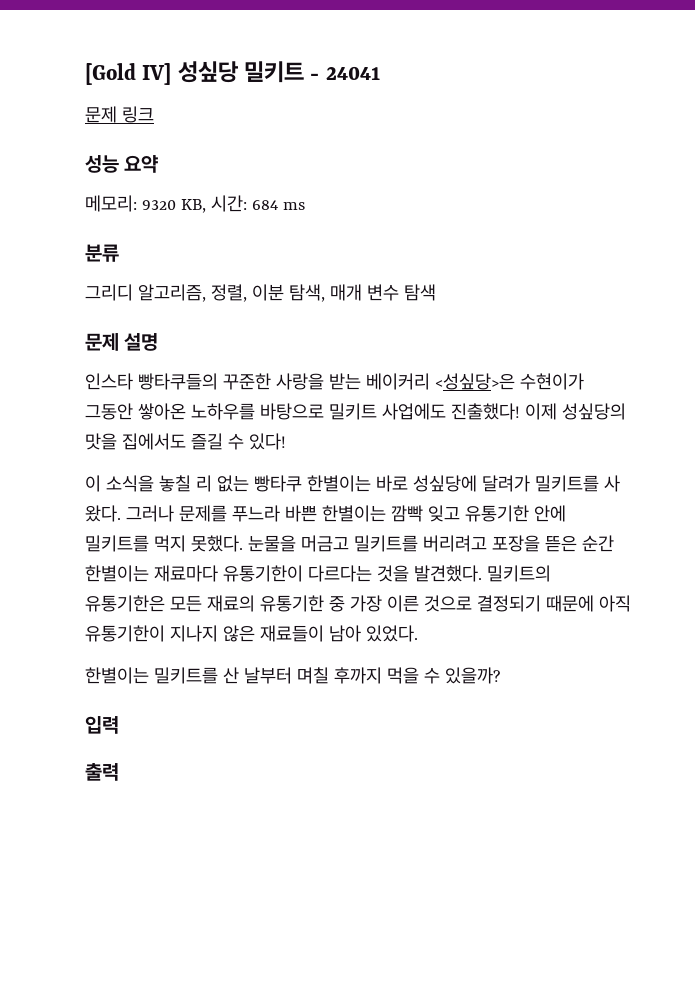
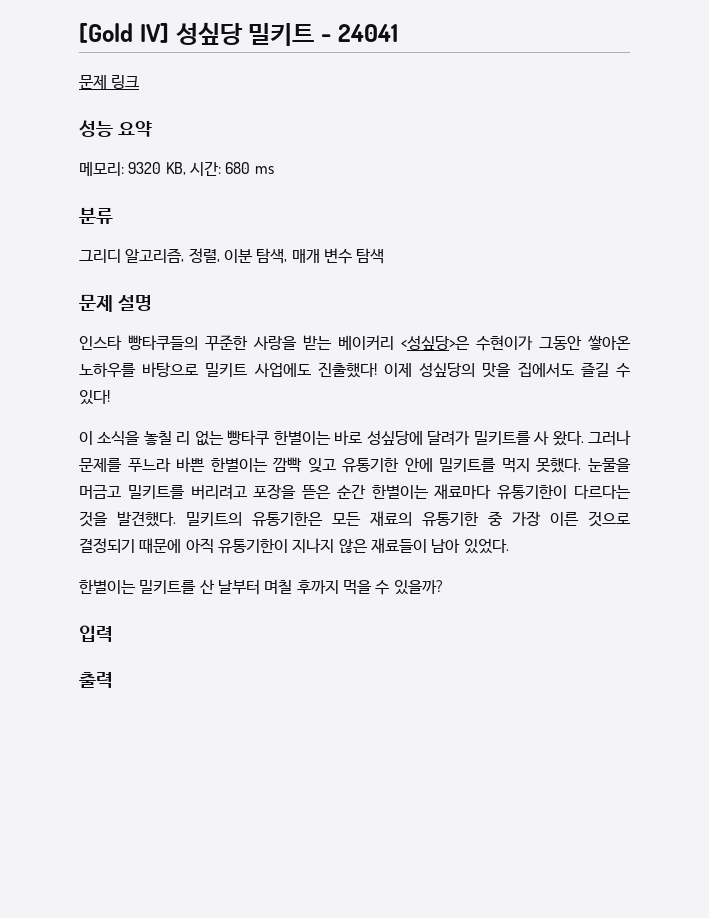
[251,200,278,210] 684 -> [225,162,251,174] 680

